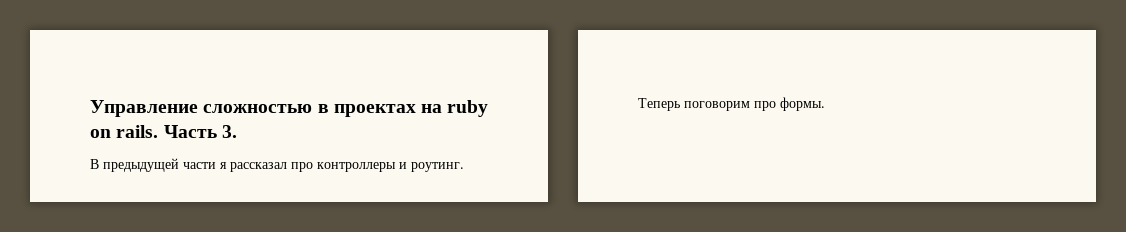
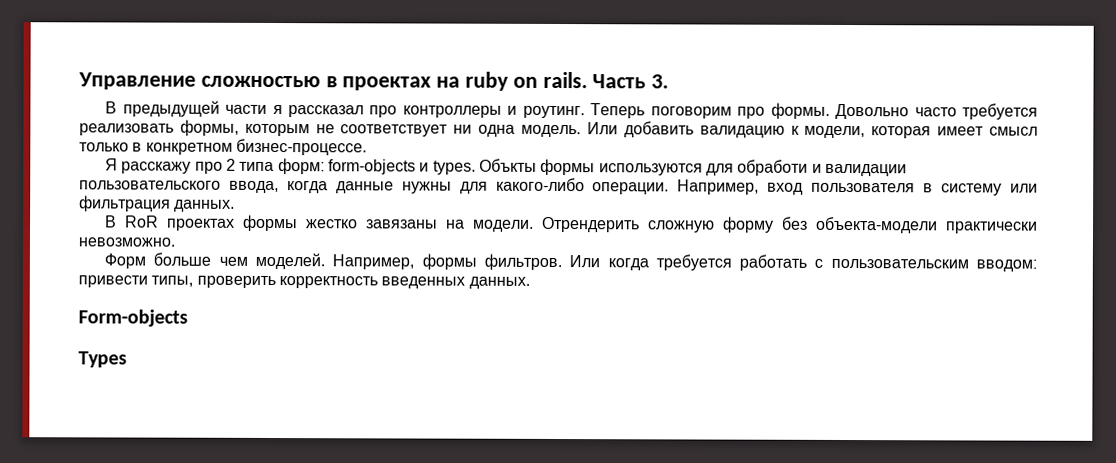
(825, 104) none -> [835,103,1038,120] [79,119,1038,139] [79,138,367,156] [105,158,907,177] [79,177,1038,196] [79,195,236,212] [105,214,1039,234] [78,237,175,247] [104,252,1037,272] [78,275,530,289] [78,309,188,327] [78,351,127,368] Довольно часто требуется реализовать формы, которым не соответствует ни одна модель. Или добавить валидацию к модели, которая имеет смысл только в конкретном бизнес-процессе. // Я расскажу про 2 типа форм: form-objects и types. Объкты формы используются для обработи и валидации пользовательского ввода, когда данные нужны для какого-либо операции. Например, вход пользователя в систему или фильтрация данных. // В RoR проектах формы жестко завязаны на модели. Отрендерить сложную форму без объекта-модели практически невозможно. // Форм больше чем моделей. Например, формы фильтров. Или когда требуется работать с пользовательским вводом: привести типы, проверить корректность введенных данных. // Form-objects // Types

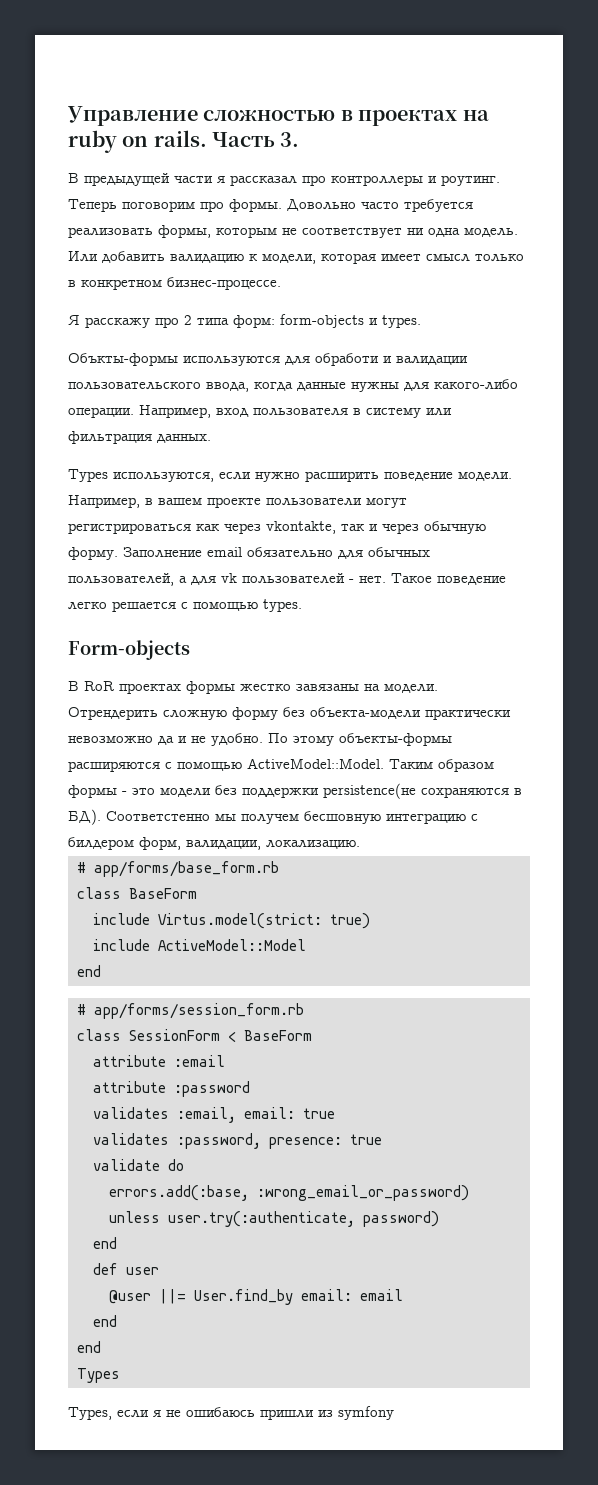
[479,158,596,176] Объкты формы -> [68,353,178,366] // Объкты-формы
(236, 205) none -> [68,469,512,482] [68,495,407,508] [68,521,486,534] [68,547,430,560] [68,573,506,586] [68,599,302,612] [68,640,190,660] // Types используются, если нужно расширить поведение модели. Например, в вашем проекте пользователи могут регистрироваться как через vkontakte, так и через обычную форму. Заполнение email обязательно для обычных пользователей, а для vk пользователей - нет. Такое поведение легко решается с помощью types. // Form-objects
[78,237,175,247] [104,252,1037,272] [78,275,530,289] [78,309,188,327] [78,351,127,368] невозможно. // Форм больше чем моделей. Например, формы фильтров. Или когда требуется работать с пользовательским вводом: привести типы, проверить корректность введенных данных. // Form-objects // Types -> [68,733,452,746] [68,758,494,772] [68,783,522,799] [68,809,478,825] [68,837,360,850] [77,861,279,877] [77,887,197,899] [93,913,370,929] [93,939,306,951] [77,965,101,977] [77,1003,304,1019] [77,1029,312,1042] [93,1055,225,1067] [93,1081,250,1097] [93,1107,335,1123] [93,1133,382,1149] [93,1159,184,1171] [109,1185,469,1201] [109,1211,439,1227] [93,1237,117,1249] [93,1263,159,1275] [109,1289,403,1305] [93,1315,117,1327] [77,1341,101,1353] [77,1368,120,1383] [68,1406,394,1420] невозможно да и не удобно. По этому объекты-формы расширяются с помощью ActiveModel::Model. Таким образом формы - это модели без поддержки persistence(не сохраняются в БД). Соответстенно мы получем бесшовную интеграцию с билдером форм, валидации, локализацию. // # app/forms/base_form.rb // class BaseForm // include Virtus.model(strict: true) // include ActiveModel::Model // end // # app/forms/session_form.rb // class SessionForm < BaseForm // attribute :email // attribute :password // validates :email, email: true // validates :password, presence: true // validate do // errors.add(:base, :wrong_email_or_password) unless user.try(:authenticate, password) // end // def user // @user ||= User.find_by email: email // end // end // Types // Types, если я не ошибаюсь пришли из symfony

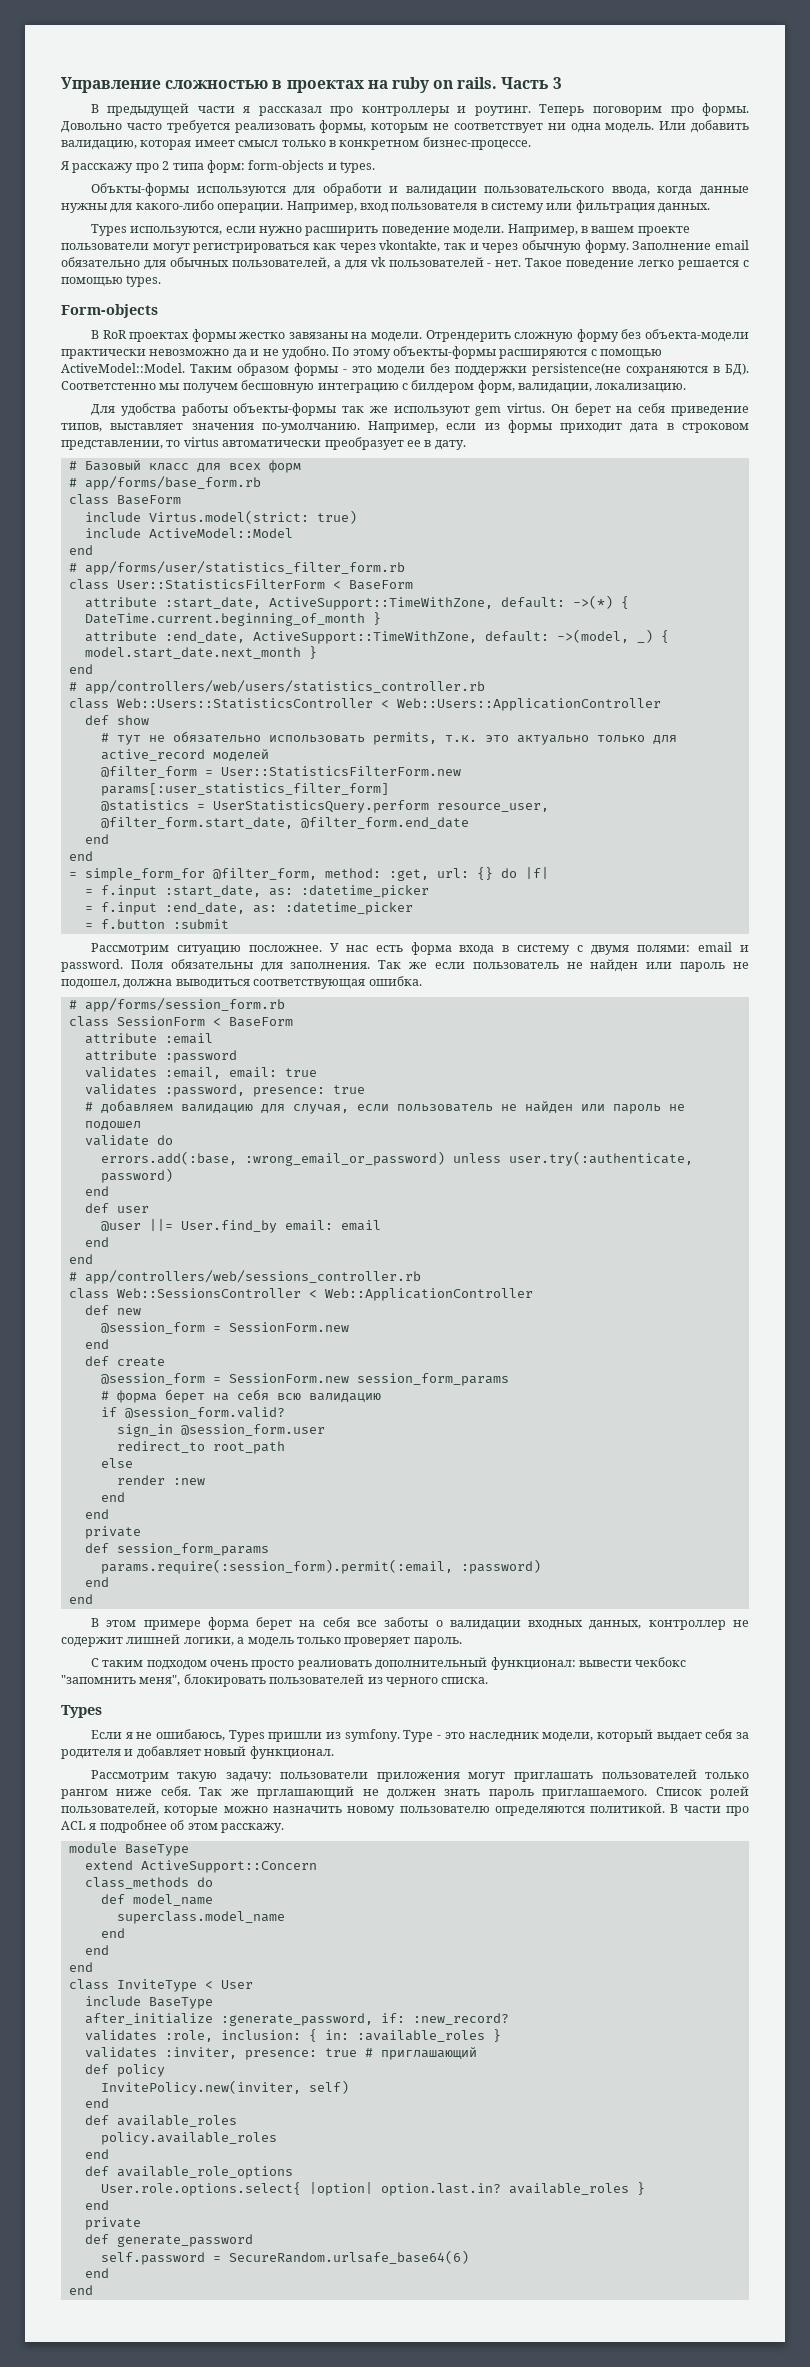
[279,132,299,147] 3. -> [552,77,562,89] 3
[170,254,316,264] валидацию к модели, -> [61,140,137,150] валидацию,
(360, 844) none -> [90,403,750,416] [61,420,749,433] [61,437,466,450] [68,460,301,473] // Для удобства работы объекты-формы так же используют gem virtus. Он берет на себя приведение типов, выставляет значения по-умолчанию. Например, если из формы приходит дата в строковом представлении, то virtus автоматически преобразует ее в дату. // # Базовый класс для всех форм
(101, 971) none -> [68,561,405,575] [68,579,413,590] [84,595,629,610] [84,612,381,626] [84,629,669,644] [84,646,317,659] [68,664,93,674] [68,680,485,694] [68,698,661,711] [84,715,149,725] [100,731,677,745] [100,749,269,761] [100,766,461,778] [100,783,389,796] [100,800,549,813] [100,817,469,829] [84,834,109,844] [68,851,93,861] [68,867,549,881] [84,885,429,898] [84,902,413,915] [84,919,229,929] [90,942,749,955] [61,959,749,972] [61,976,422,989] // # app/forms/user/statistics_filter_form.rb // class User::StatisticsFilterForm < BaseForm // attribute :start_date, ActiveSupport::TimeWithZone, default: ->(*) { DateTime.current.beginning_of_month } // attribute :end_date, ActiveSupport::TimeWithZone, default: ->(model, _) { model.start_date.next_month } // end // # app/controllers/web/users/statistics_controller.rb // class Web::Users::StatisticsController < Web::Users::ApplicationController // def show // # тут не обязательно использовать permits, т.к. это актуально только для active_record моделей // @filter_form = User::StatisticsFilterForm.new params[:user_statistics_filter_form] // @statistics = UserStatisticsQuery.perform resource_user, @filter_form.start_date, @filter_form.end_date // end // end // = simple_form_for @filter_form, method: :get, url: {} do |f| // = f.input :start_date, as: :datetime_picker // = f.input :end_date, as: :datetime_picker // = f.button :submit // Рассмотрим ситуацию посложнее. У нас есть форма входа в систему с двумя полями: email и password. Поля обязательны для заполнения. Так же если пользователь не найден или пароль не подошел, должна выводиться соответствующая ошибка.
(382, 1139) none -> [84,1100,685,1114] [84,1121,141,1130] // # добавляем валидацию для случая, если пользователь не найден или пароль не подошел
[77,1368,120,1383] [68,1406,394,1420] Types // Types, если я не ошибаюсь пришли из symfony -> [68,1270,421,1284] [68,1288,533,1301] [84,1305,141,1315] [100,1322,349,1334] [84,1339,109,1349] [84,1356,165,1367] [100,1373,509,1386] [100,1389,381,1403] [100,1407,285,1419] [116,1424,325,1437] [116,1441,285,1454] [100,1458,133,1468] [116,1475,205,1485] [100,1492,125,1502] [84,1509,109,1519] [84,1526,141,1539] [84,1543,269,1556] [100,1559,541,1574] [84,1577,109,1587] [68,1594,93,1604] [90,1617,750,1630] [61,1634,462,1647] [90,1657,687,1670] [61,1674,489,1687] [61,1705,102,1718] [90,1729,749,1742] [61,1746,334,1759] [90,1769,749,1782] [61,1786,749,1799] [61,1803,749,1816] [61,1820,284,1833] [68,1843,189,1856] [84,1860,317,1873] [84,1877,213,1889] [100,1894,213,1906] [116,1911,285,1924] [100,1928,125,1938] [84,1945,109,1955] [68,1962,93,1972] [68,1979,253,1992] [84,1996,213,2009] [84,2013,509,2026] [84,2029,501,2042] [84,2047,477,2060] [84,2064,165,2077] [100,2080,349,2095] [84,2098,109,2108] [84,2115,237,2127] [100,2132,277,2145] [84,2149,109,2159] [84,2166,293,2179] [100,2182,645,2196] [84,2200,109,2210] [84,2217,141,2230] [84,2234,253,2247] [100,2250,469,2265] [84,2268,109,2278] [68,2285,93,2295] # app/controllers/web/sessions_controller.rb // class Web::SessionsController < Web::ApplicationController // def new // @session_form = SessionForm.new // end // def create // @session_form = SessionForm.new session_form_params // # форма берет на себя всю валидацию // if @session_form.valid? // sign_in @session_form.user // redirect_to root_path // else // render :new // end // end // private // def session_form_params // params.require(:session_form).permit(:email, :password) // end // end // В этом примере форма берет на себя все заботы о валидации входных данных, контроллер не содержит лишней логики, а модель только проверяет пароль. // С таким подходом очень просто реалиовать дополнительный функционал: вывести чекбокс "запомнить меня", блокировать пользователей из черного списка. // Types // Если я не ошибаюсь, Types пришли из symfony. Type - это наследник модели, который выдает себя за родителя и добавляет новый функционал. // Рассмотрим такую задачу: пользователи приложения могут приглашать пользователей только рангом ниже себя. Так же прглашающий не должен знать пароль приглашаемого. Список ролей пользователей, которые можно назначить новому пользователю определяются политикой. В части про ACL я подробнее об этом расскажу. // module BaseType // extend ActiveSupport::Concern // class_methods do // def model_name // superclass.model_name // end // end // end // class InviteType < User // include BaseType // after_initialize :generate_password, if: :new_record? // validates :role, inclusion: { in: :available_roles } // validates :inviter, presence: true # приглашающий // def policy // InvitePolicy.new(inviter, self) // end // def available_roles // policy.available_roles // end // def available_role_options // User.role.options.select{ |option| option.last.in? available_roles } // end // private // def generate_password // self.password = SecureRandom.urlsafe_base64(6) // end // end

